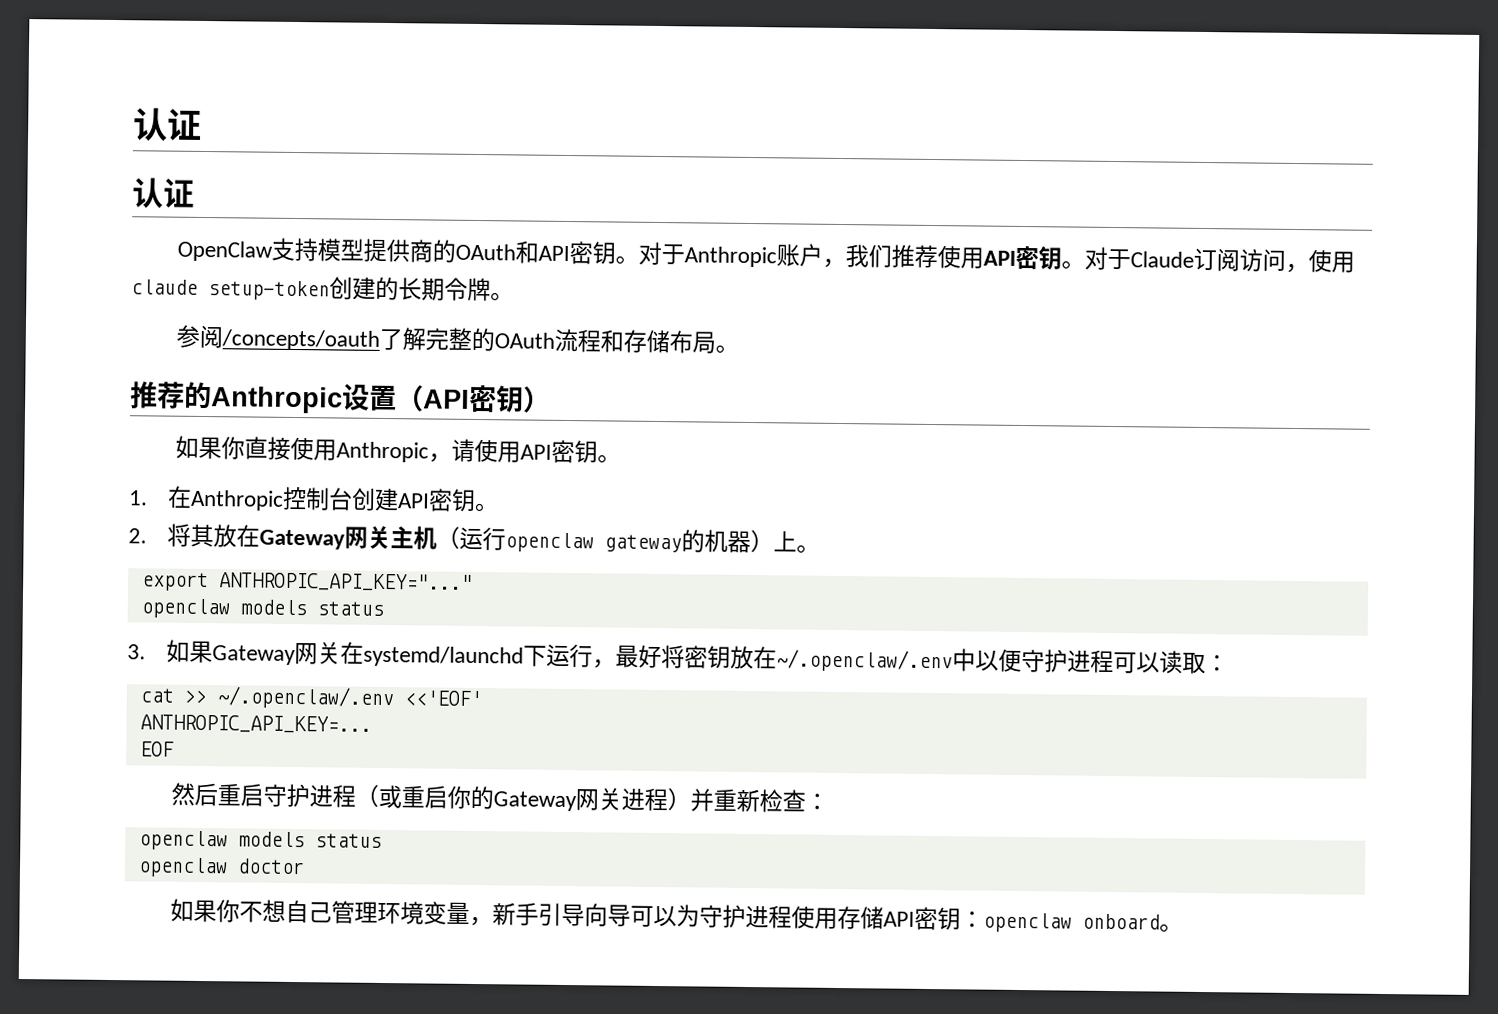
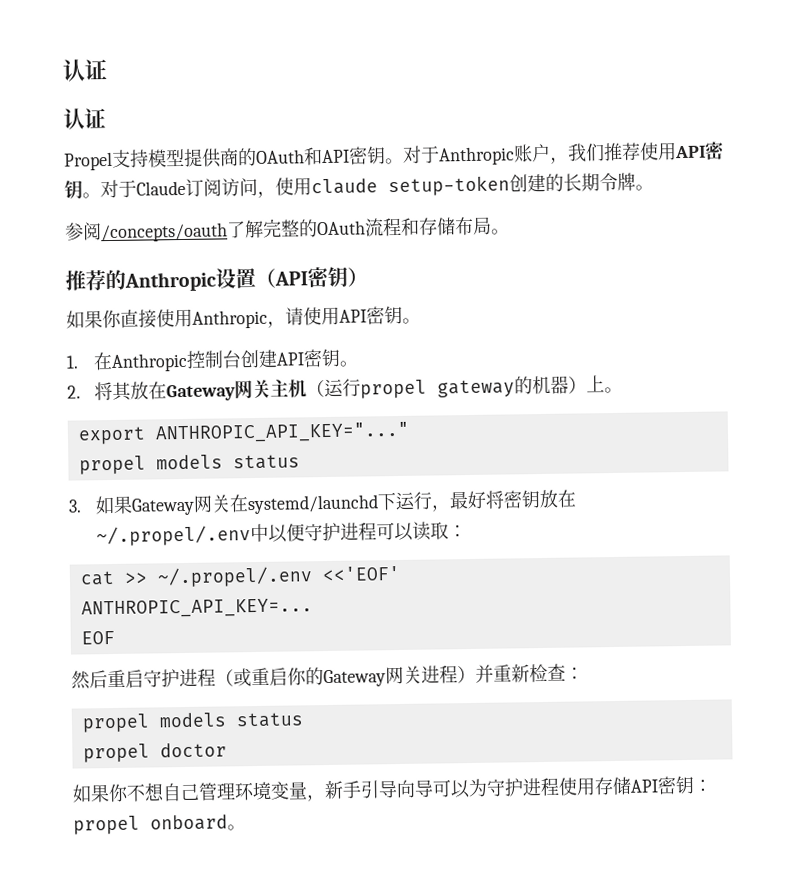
[176,240,273,262] OpenClaw -> [64,151,113,171] Propel
[505,532,595,553] openclaw -> [359,379,427,399] propel
[140,598,230,619] openclaw -> [78,455,146,475] propel
[776,649,954,673] ~/.openclaw/.env -> [95,525,251,547] ~/.propel/.env
[216,686,394,710] ~/.openclaw/.env -> [156,566,313,588] ~/.propel/.env
[138,830,382,851] [137,857,228,878] openclaw models status // openclaw -> [81,712,304,733] [82,743,150,763] propel models status // propel
[982,912,1072,933] openclaw -> [73,815,140,835] propel

